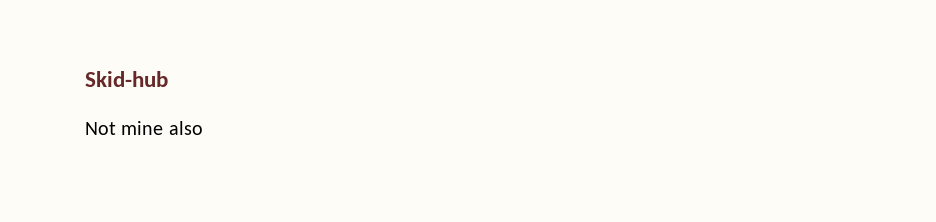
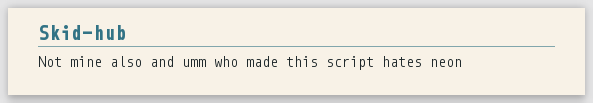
(203, 128) none -> [150,56,462,70] and umm who made this script hates neon

